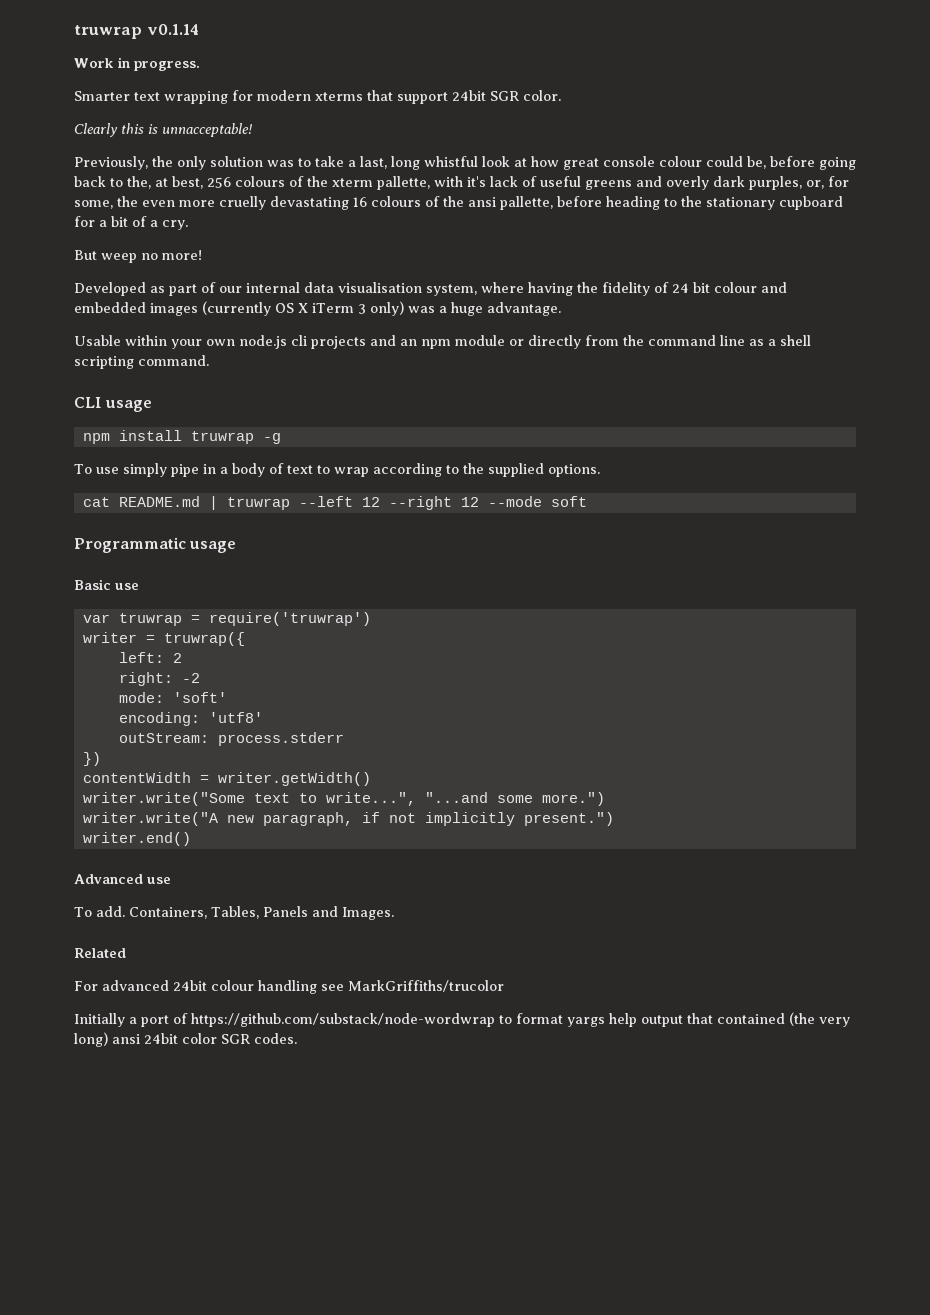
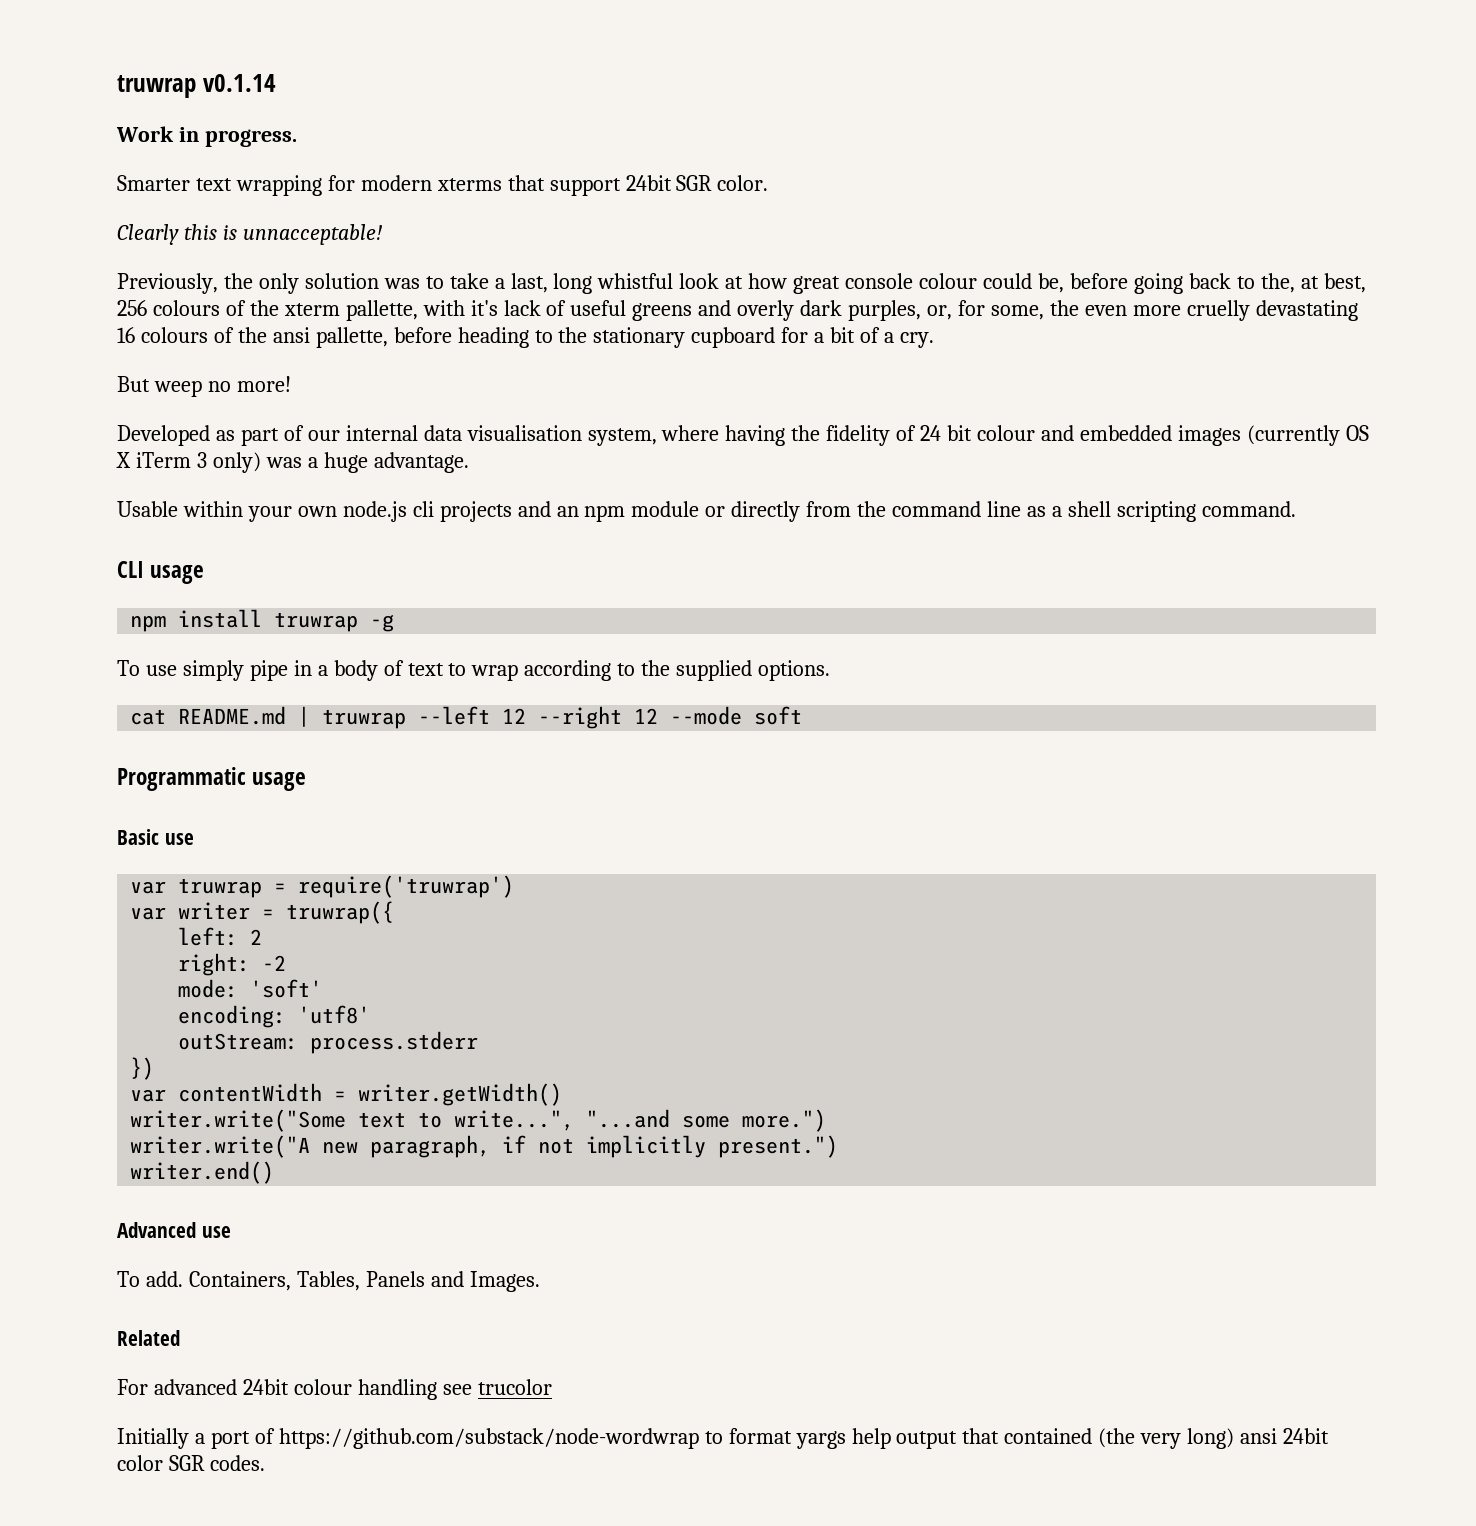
(371, 619) none -> [130,907,167,920] var
(101, 759) none -> [130,1089,167,1102] var
[348,980,504,992] MarkGriffiths/trucolor -> [477,1379,552,1395] trucolor

